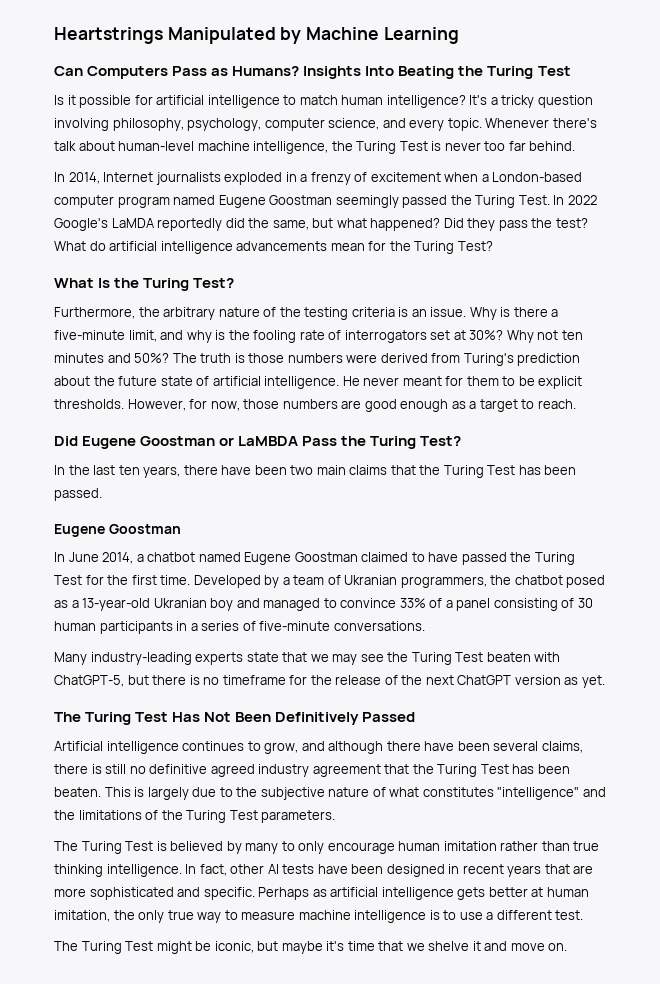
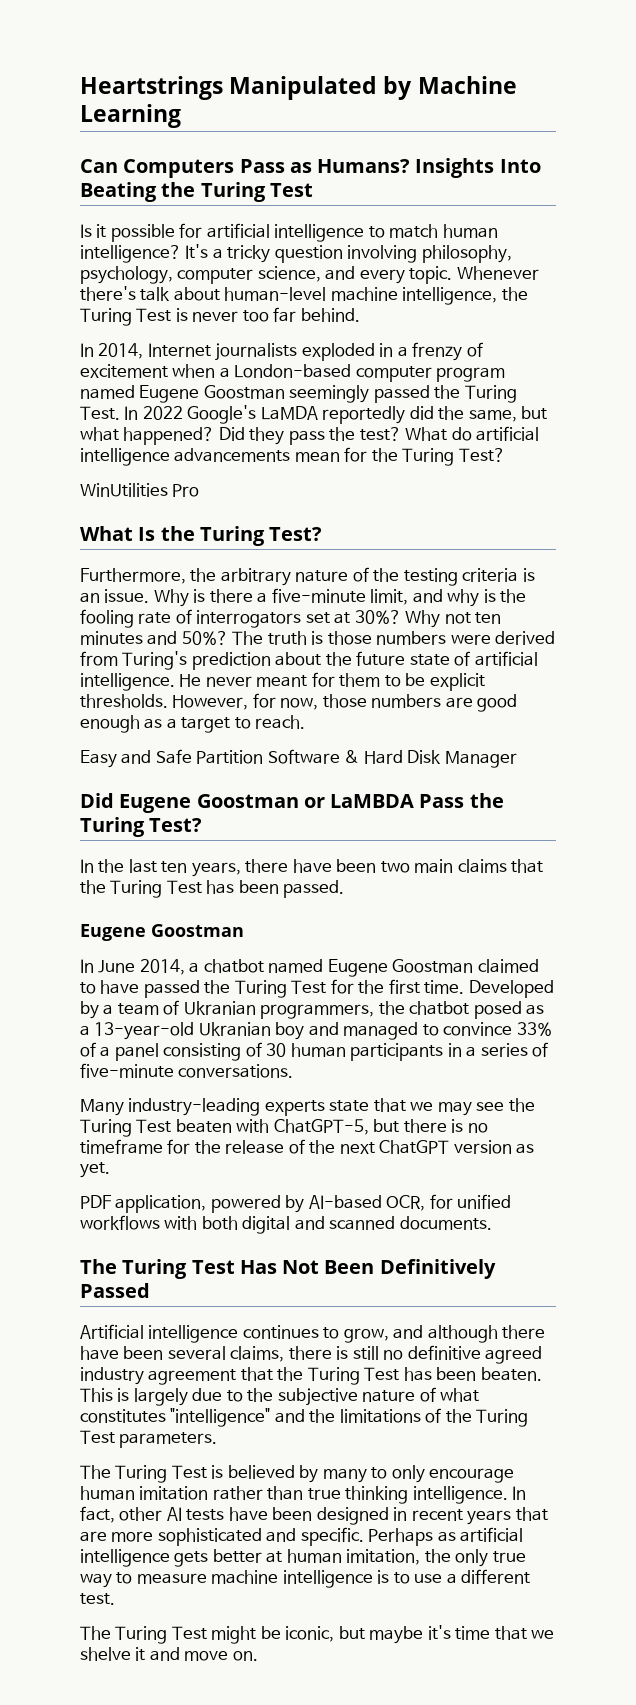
(493, 246) none -> [80,483,200,497] // WinUtilities Pro
(576, 404) none -> [80,749,517,768] // Easy and Safe Partition Software & Hard Disk Manager
(605, 681) none -> [80,1194,512,1213] [80,1215,492,1234] // PDF application, powered by AI-based OCR, for unified workflows with both digital and scanned documents.

